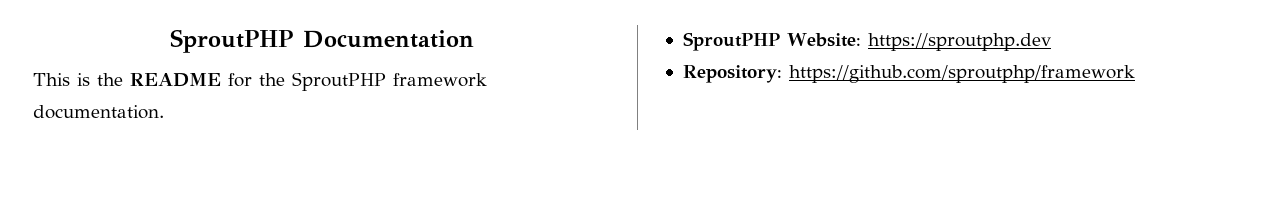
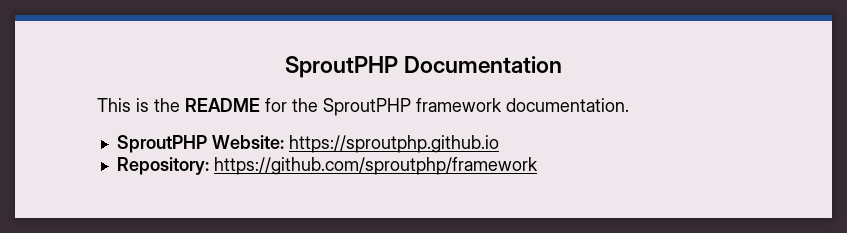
[867,33,1051,51] https://sproutphp.dev -> [288,135,499,153] https://sproutphp.github.io

